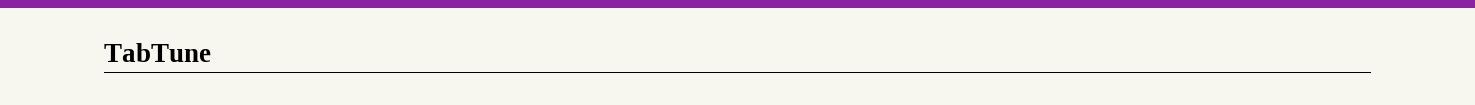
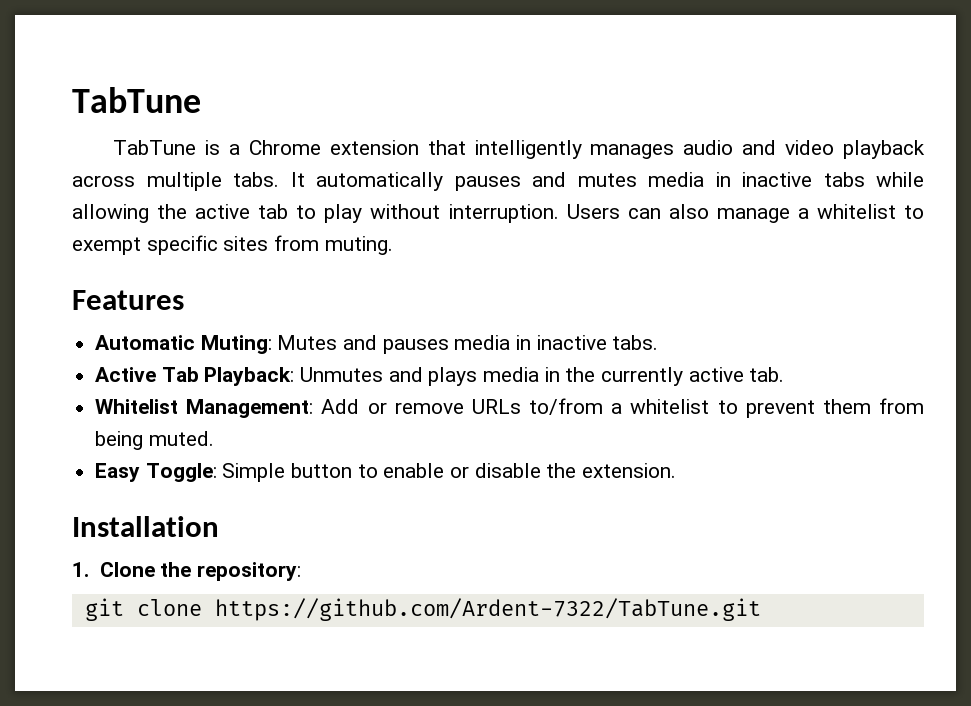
[104,43,211,62] TabTune -> [72,87,201,113] [113,140,926,159] [72,172,924,191] [72,204,924,223] [72,235,393,255] [72,290,184,310] [95,335,659,354] [95,367,785,386] [95,398,924,418] [95,431,214,450] [95,463,677,482] [72,516,219,537] [72,562,301,581] [84,598,761,621] TabTune // TabTune is a Chrome extension that intelligently manages audio and video playback across multiple tabs. It automatically pauses and mutes media in inactive tabs while allowing the active tab to play without interruption. Users can also manage a whitelist to exempt specific sites from muting. // Features // Automatic Muting: Mutes and pauses media in inactive tabs. // Active Tab Playback: Unmutes and plays media in the currently active tab. // Whitelist Management: Add or remove URLs to/from a whitelist to prevent them from being muted. // Easy Toggle: Simple button to enable or disable the extension. // Installation // 1. Clone the repository: // git clone https://github.com/Ardent-7322/TabTune.git

